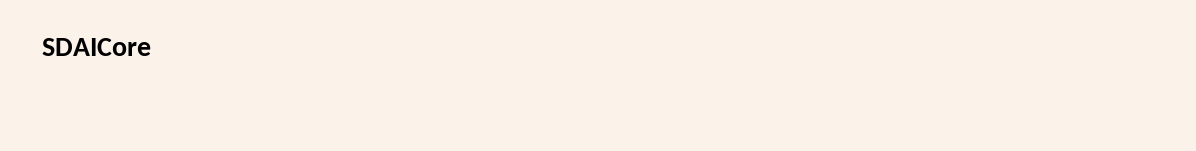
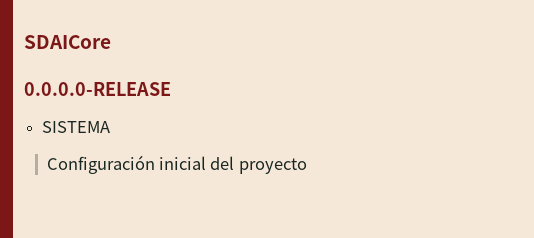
(151, 47) none -> [24,82,171,96] [42,121,111,133] [46,155,307,174] // 0.0.0.0-RELEASE // SISTEMA // Configuración inicial del proyecto

